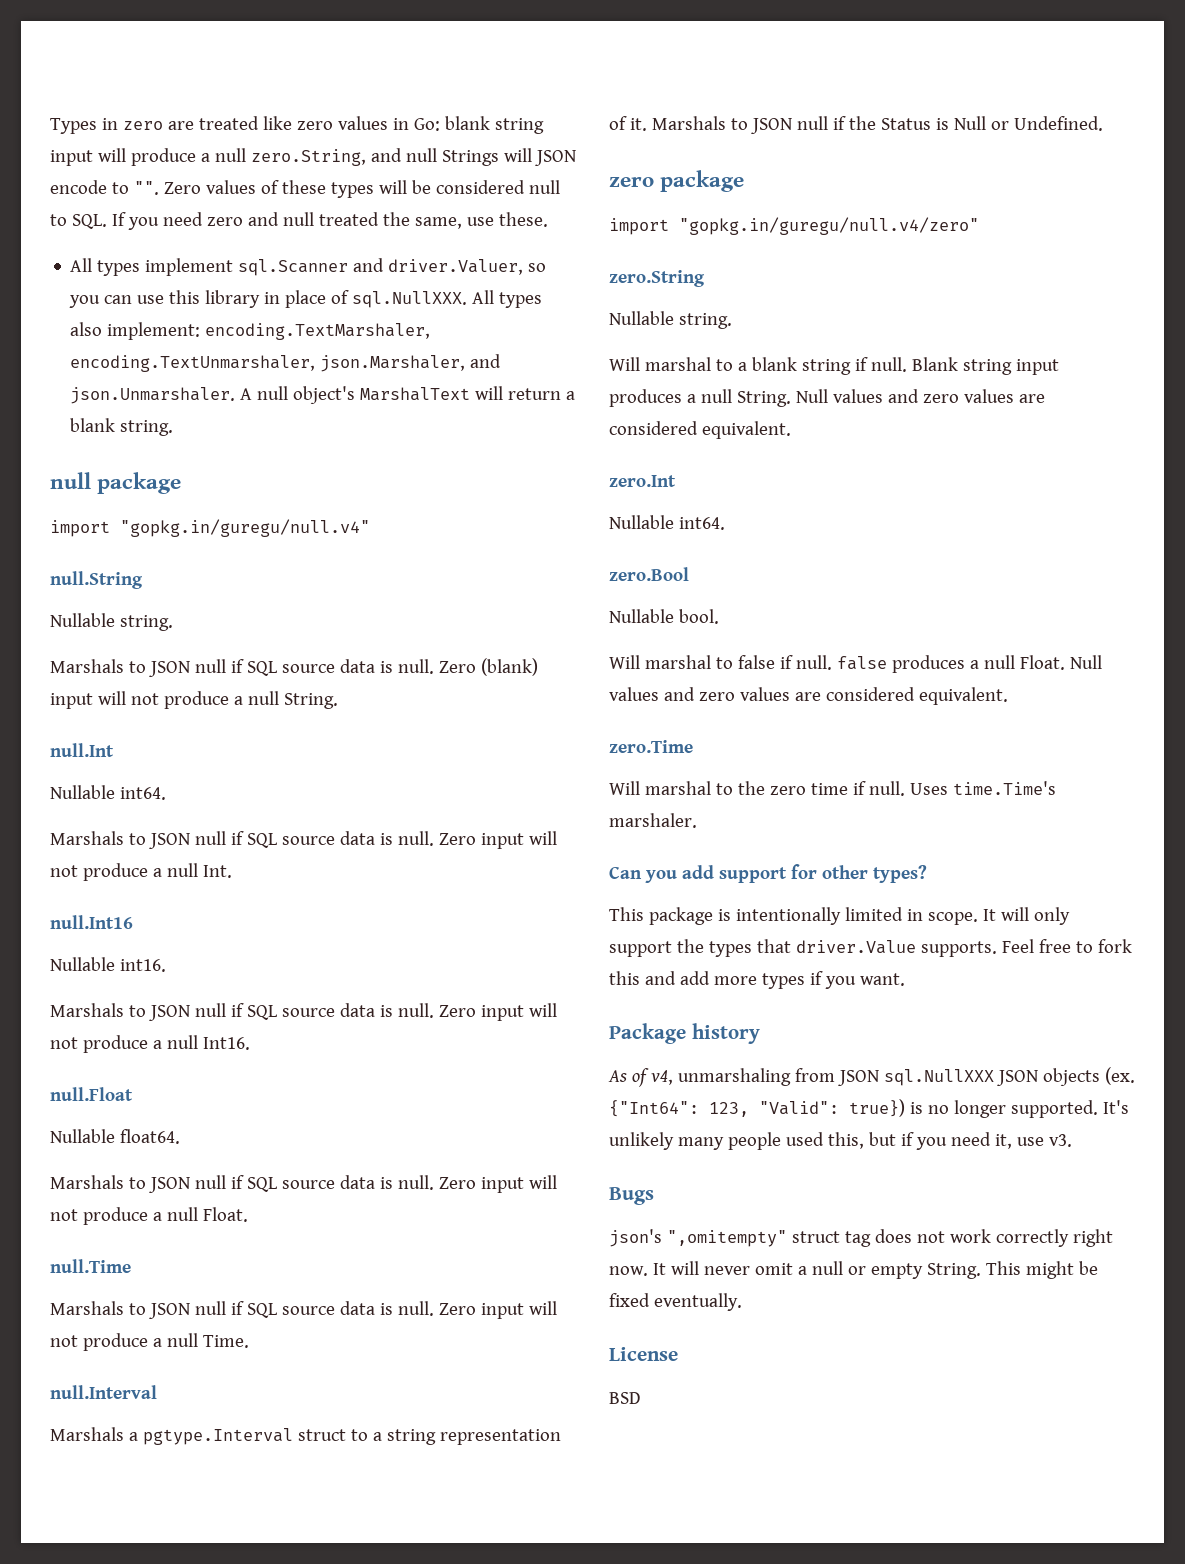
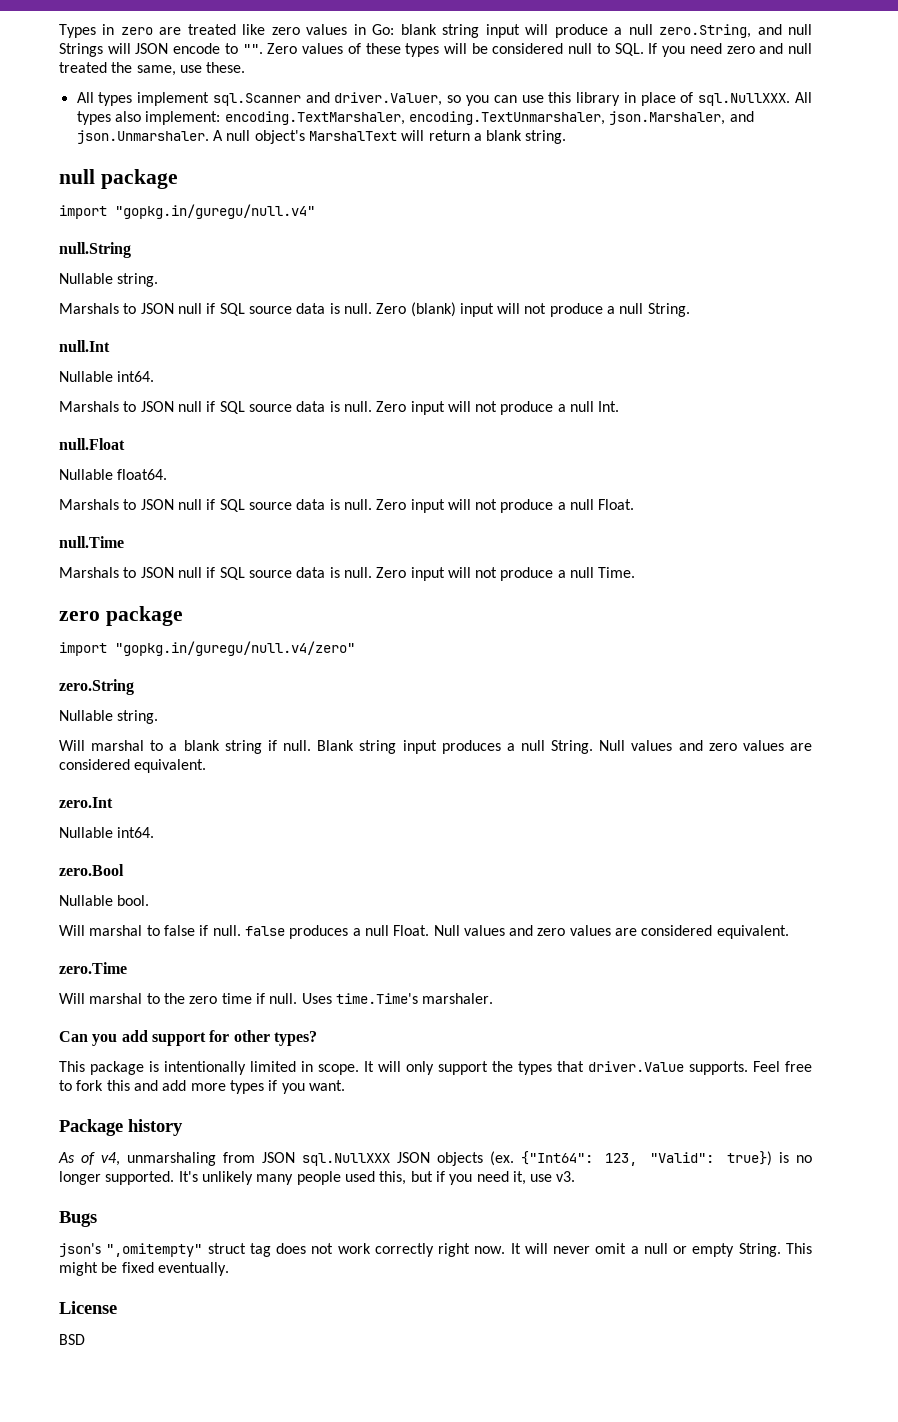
[50,915,133,929] [50,957,166,972] [50,1003,557,1021] [50,1035,250,1053] // null.Int16 // Nullable int16. // Marshals to JSON null if SQL source data is null. Zero input will not produce a null Int16. -> (620, 406) none
[50,1385,157,1399] [50,1427,561,1445] [609,116,1103,134] // null.Interval // Marshals a pgtype.Interval struct to a string representation of it. Marshals to JSON null if the Status is Null or Undefined. -> (636, 572) none

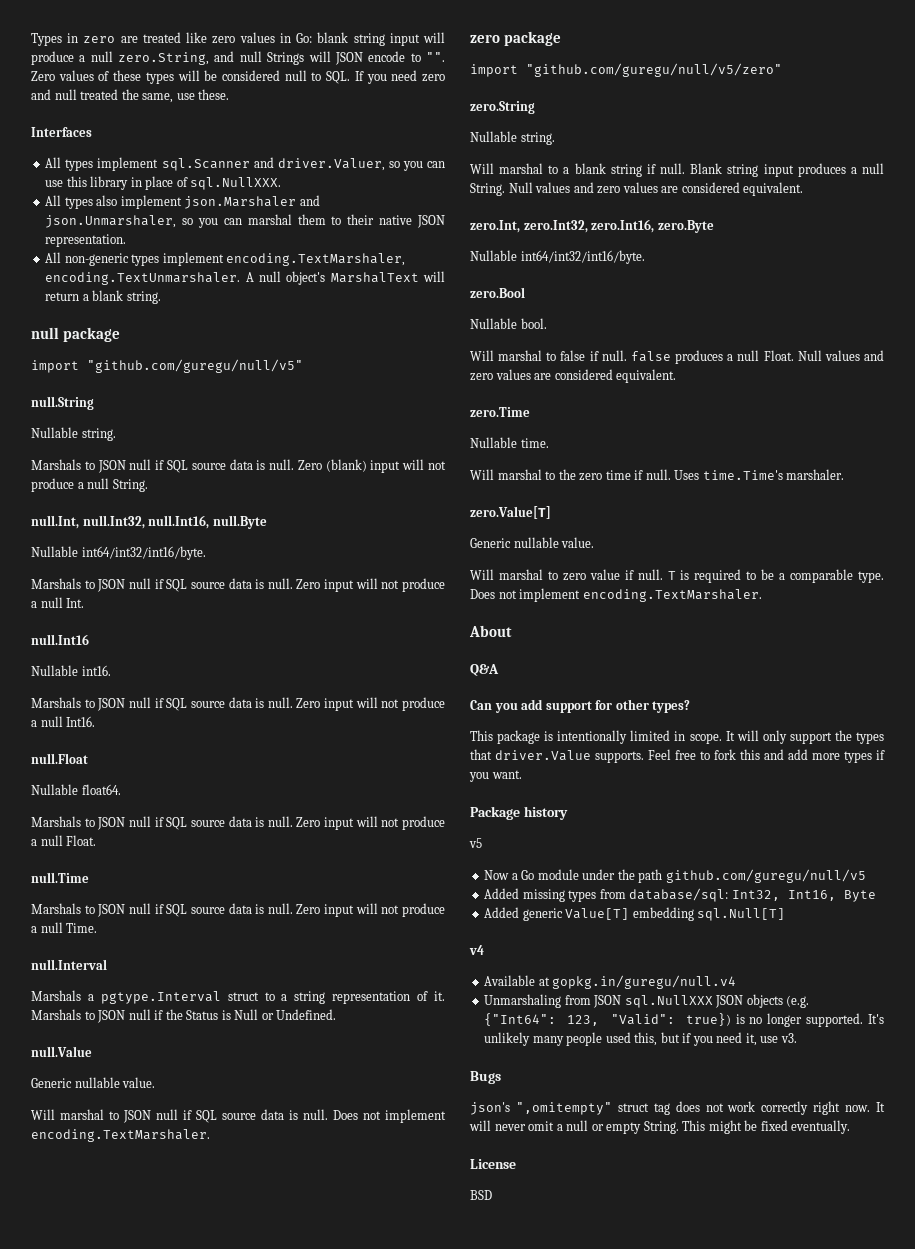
(246, 67) none -> [31,127,92,137] // Interfaces
(791, 99) none -> (282, 183) //
[145,111,754,125] [76,130,209,144] implement: encoding.TextMarshaler, encoding.TextUnmarshaler, json.Marshaler, and json.Unmarshaler. -> [120,195,320,209] [45,214,445,228] [45,234,127,247] [45,252,406,266] [45,272,241,285] implement json.Marshaler and json.Unmarshaler, so you can marshal them to their native JSON representation. // All non-generic types implement encoding.TextMarshaler, encoding.TextUnmarshaler.
[115,204,315,219] "gopkg.in/guregu/null.v4" -> [87,359,303,373] "github.com/guregu/null/v5"
[59,340,110,352] [59,371,155,382] null.Int // Nullable int64. -> [31,515,267,529] [31,546,206,560] null.Int, null.Int32, null.Int16, null.Byte // Nullable int64/int32/int16/byte.
(620, 406) none -> [31,634,89,645] [31,665,111,676] [31,697,446,711] [31,716,96,727] // null.Int16 // Nullable int16. // Marshals to JSON null if SQL source data is null. Zero input will not produce a null Int16.
(636, 572) none -> [31,959,107,970] [31,990,446,1004] [31,1009,337,1023] [31,1046,92,1057] [31,1077,156,1088] [31,1109,446,1123] [31,1129,210,1142] // null.Interval // Marshals a pgtype.Interval struct to a string representation of it. Marshals to JSON null if the Status is Null or Undefined. // null.Value // Generic nullable value. // Will marshal to JSON null if SQL source data is null. Does not implement encoding.TextMarshaler.
[115,641,355,656] "gopkg.in/guregu/null.v4/zero" -> [526,63,782,77] "github.com/guregu/null/v5/zero"
[59,797,113,808] [59,827,155,838] zero.Int // Nullable int64. -> [470,219,714,233] [470,250,645,264] zero.Int, zero.Int32, zero.Int16, zero.Byte // Nullable int64/int32/int16/byte.
(127, 968) none -> [470,437,549,448] // Nullable time.
(494, 998) none -> [470,506,551,519] [470,537,595,548] [470,569,884,583] [470,588,762,602] [469,625,512,637] [470,664,499,676] // zero.Value[T] // Generic nullable value. // Will marshal to zero value if null. T is required to be a comparable type. Does not implement encoding.TextMarshaler. // About // Q&A
[58,1152,216,1166] As of v4, unmarshaling -> [469,838,482,848] [484,869,866,883] [484,888,876,902] [484,907,786,921] [469,945,484,955] [484,975,737,989] [484,994,562,1008] v5 // Now a Go module under the path github.com/guregu/null/v5 // Added missing types from database/sql: Int32, Int16, Byte // Added generic Value[T] embedding sql.Null[T] // v4 // Available at gopkg.in/guregu/null.v4 // Unmarshaling
[489,1151,514,1166] (ex. -> [786,995,810,1008] (e.g.

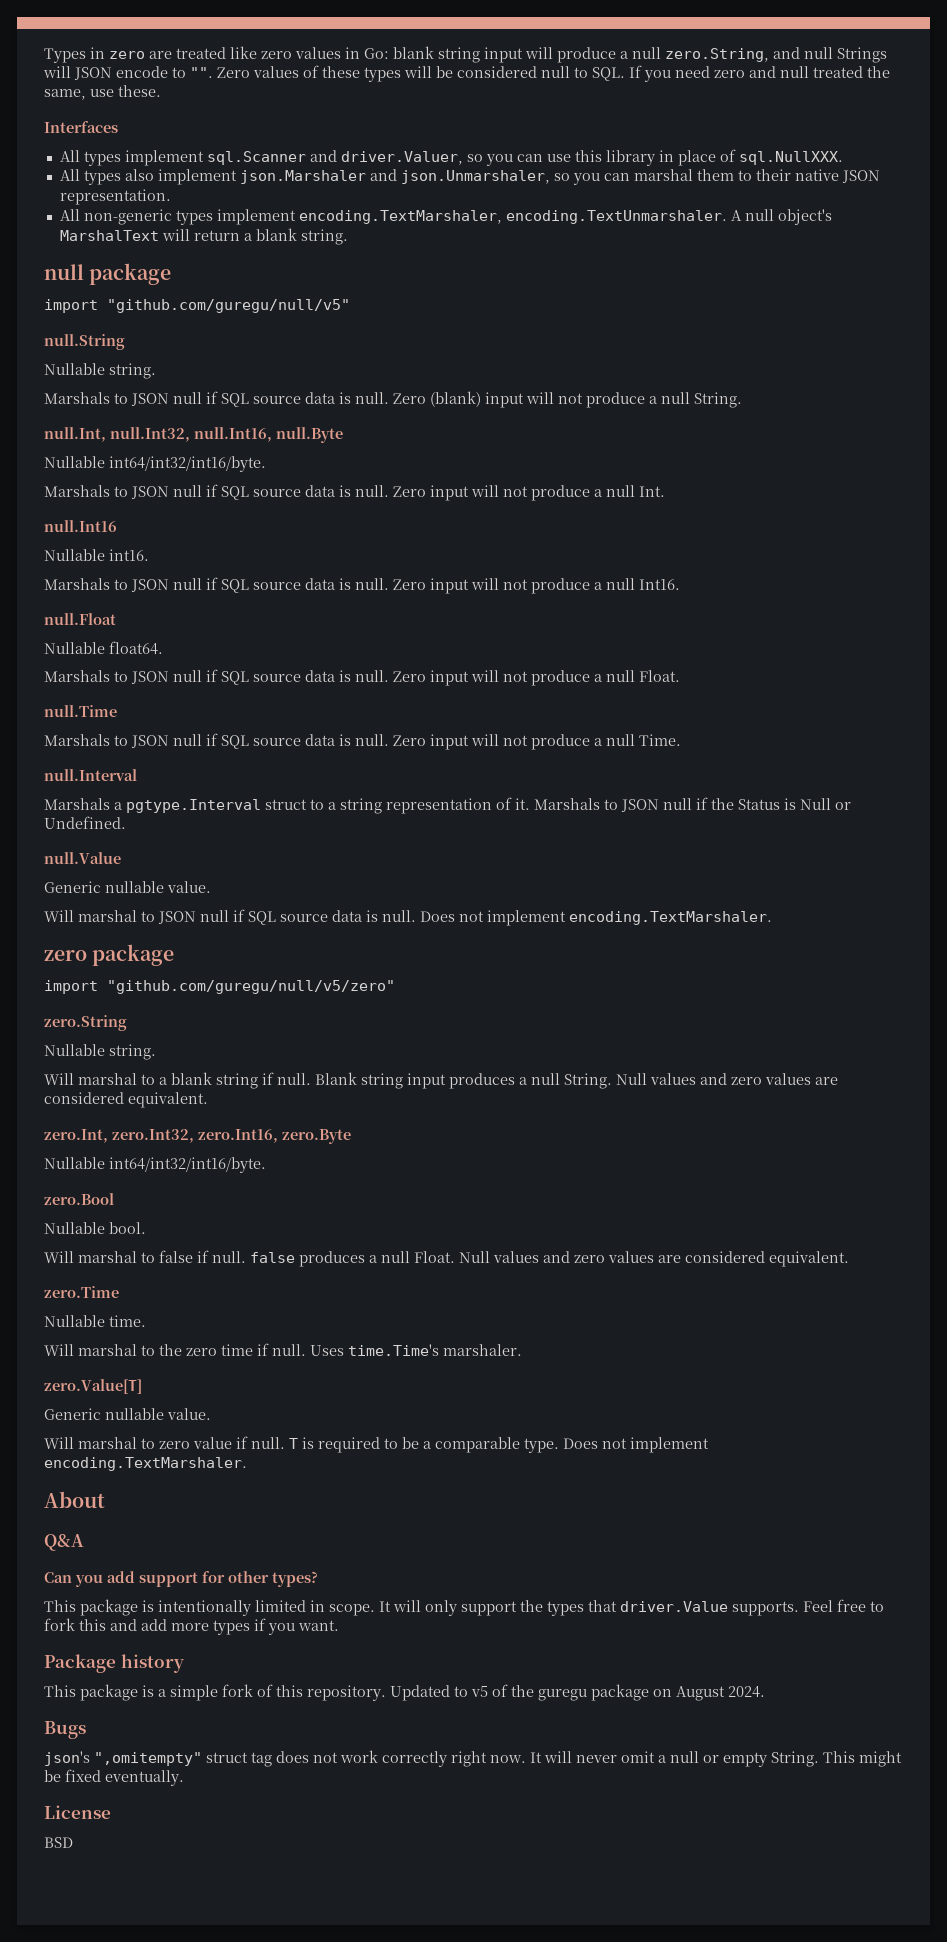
[469,838,482,848] [484,869,866,883] [484,888,876,902] [484,907,786,921] [469,945,484,955] [484,975,737,989] [484,994,810,1008] [484,1013,884,1027] [484,1032,797,1046] v5 // Now a Go module under the path github.com/guregu/null/v5 // Added missing types from database/sql: Int32, Int16, Byte // Added generic Value[T] embedding sql.Null[T] // v4 // Available at gopkg.in/guregu/null.v4 // Unmarshaling from JSON sql.NullXXX JSON objects (e.g. {"Int64": 123, "Valid": true}) is no longer supported. It's unlikely many people used this, but if you need it, use v3. -> [44,1684,765,1701] This package is a simple fork of this repository. Updated to v5 of the guregu package on August 2024.

